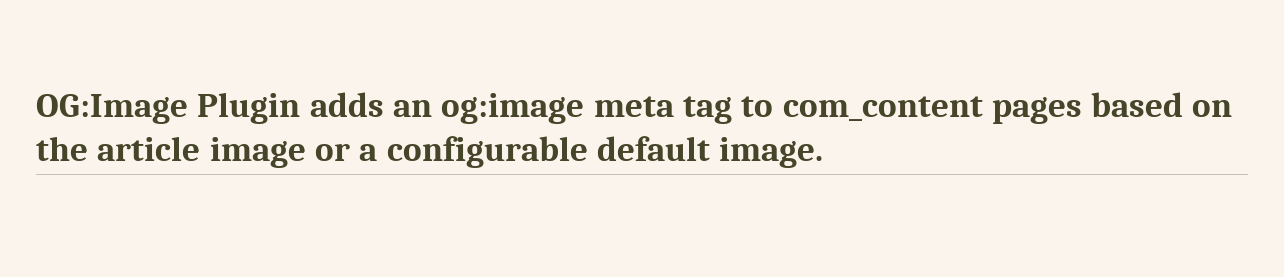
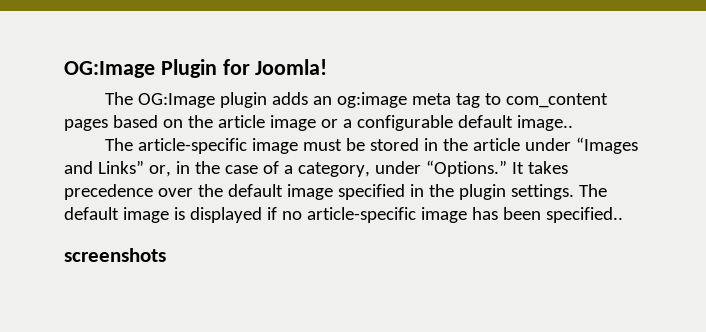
(301, 108) none -> [222,59,328,75] [105,92,268,108] for Joomla! // The OG:Image plugin
[719,137,824,168] image. -> [516,115,573,131] [105,137,639,154] [64,160,568,177] [64,184,607,200] [64,207,623,223] [64,248,166,262] image.. // The article-specific image must be stored in the article under “Images and Links” or, in the case of a category, under “Options.” It takes precedence over the default image specified in the plugin settings. The default image is displayed if no article-specific image has been specified.. // screenshots

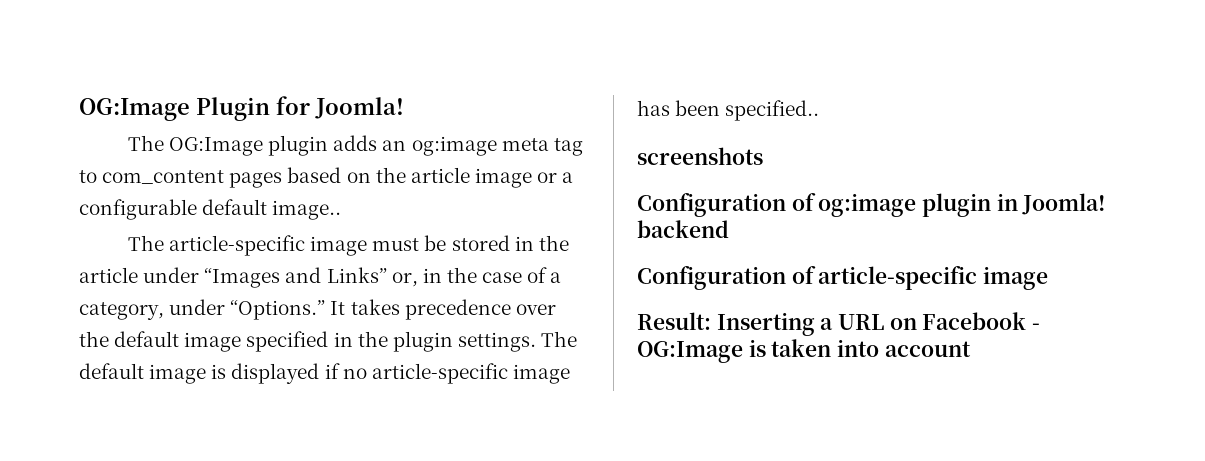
(166, 255) none -> [637,193,1106,217] [637,220,729,238] [637,266,1049,290] [637,312,1041,336] [637,339,971,363] // Configuration of og:image plugin in Joomla! backend // Configuration of article-specific image // Result: Inserting a URL on Facebook - OG:Image is taken into account

